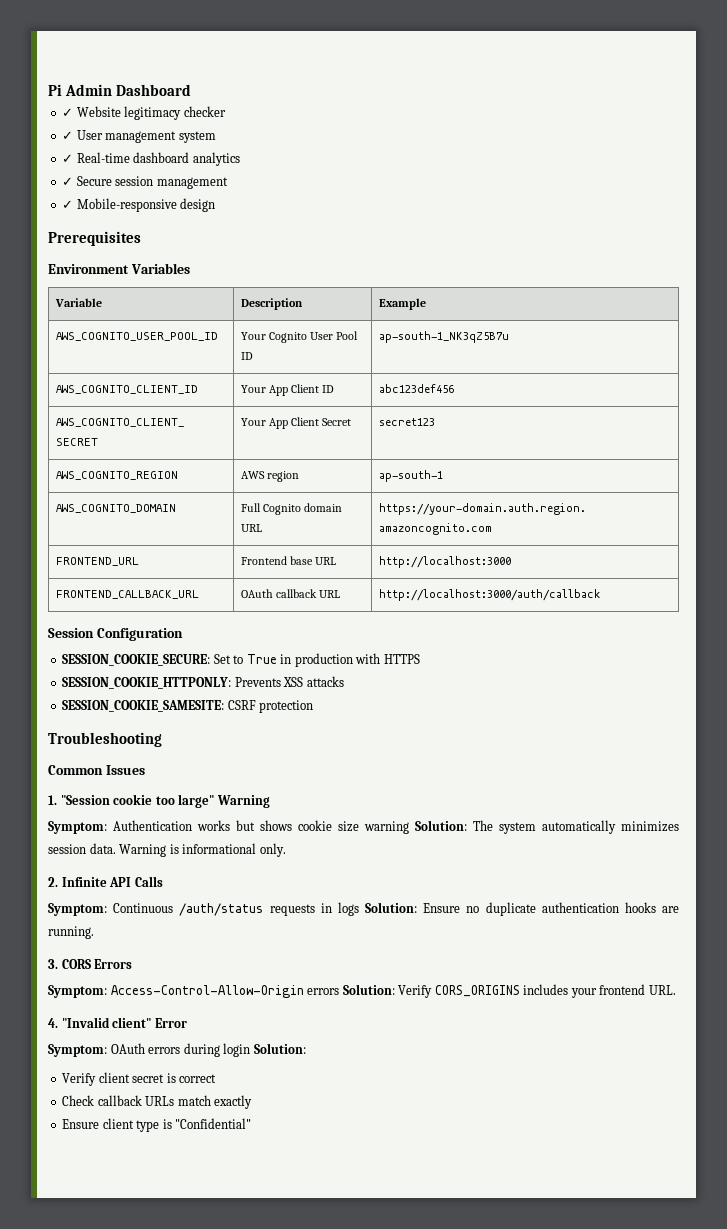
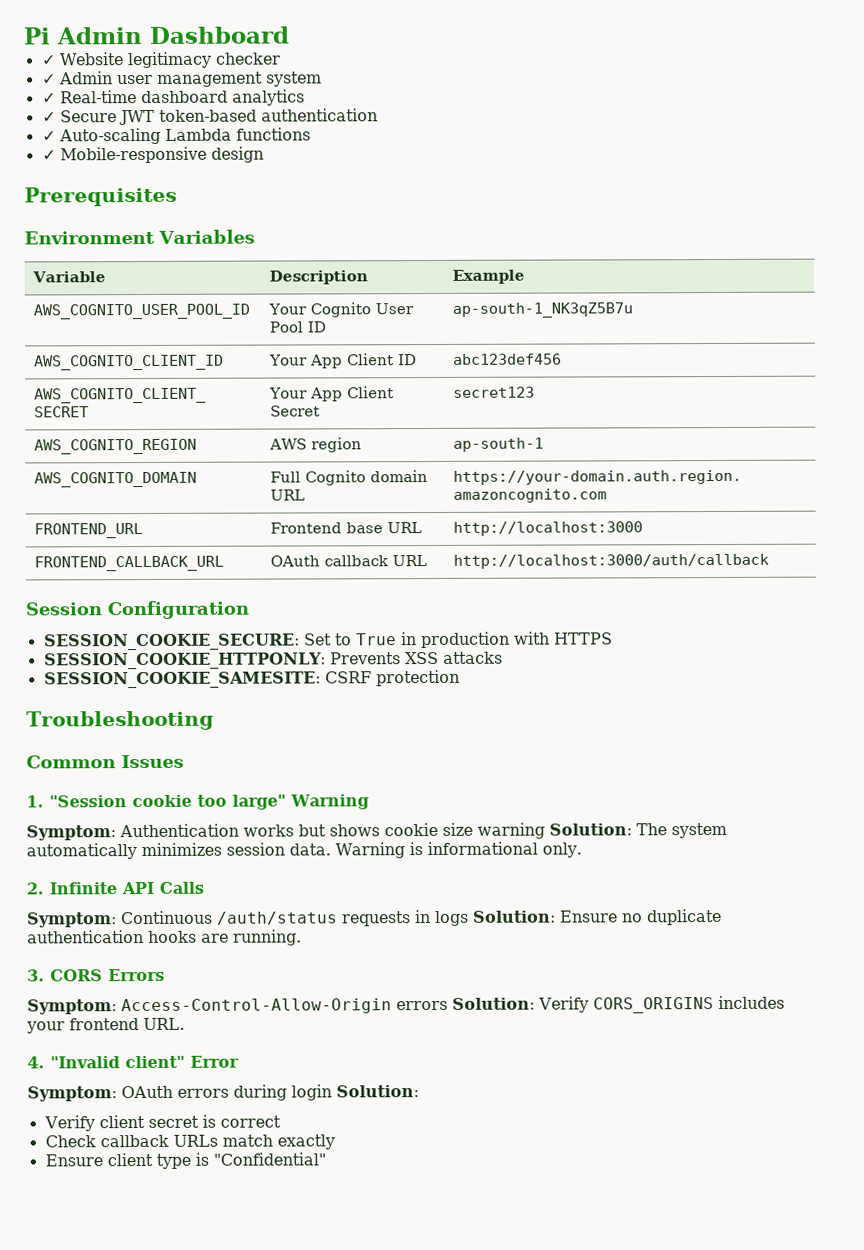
[76,130,103,140] User -> [58,71,153,85] Admin user
[115,176,228,189] session management -> [118,108,378,126] [41,127,311,145] JWT token-based authentication // ✓ Auto-scaling Lambda functions

